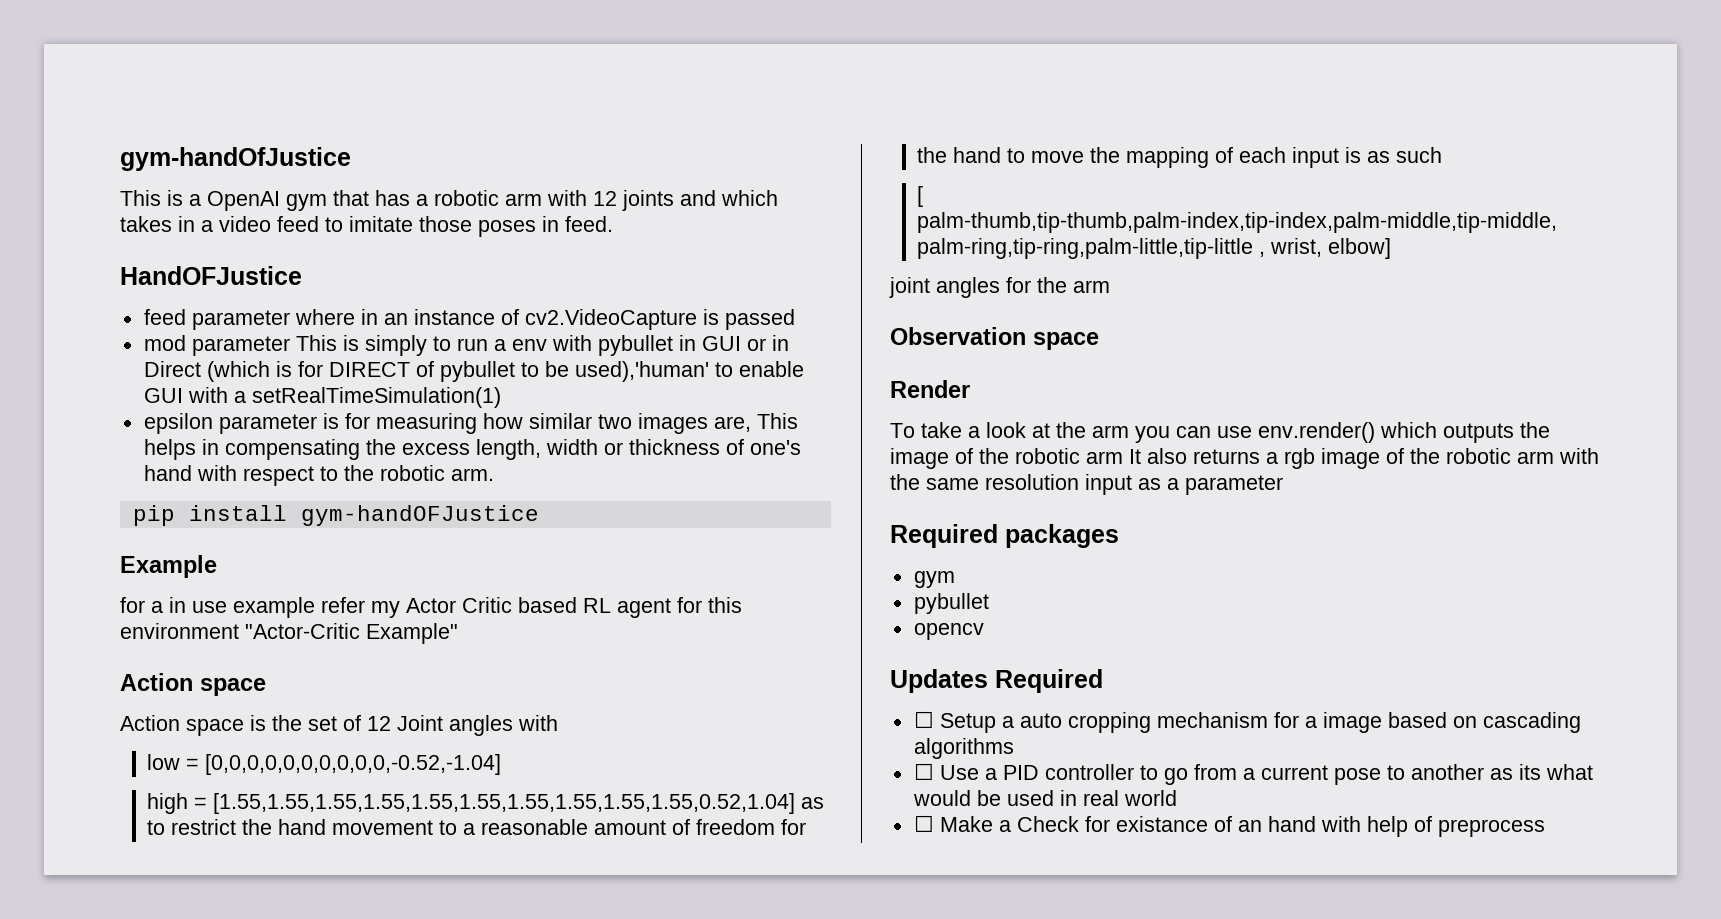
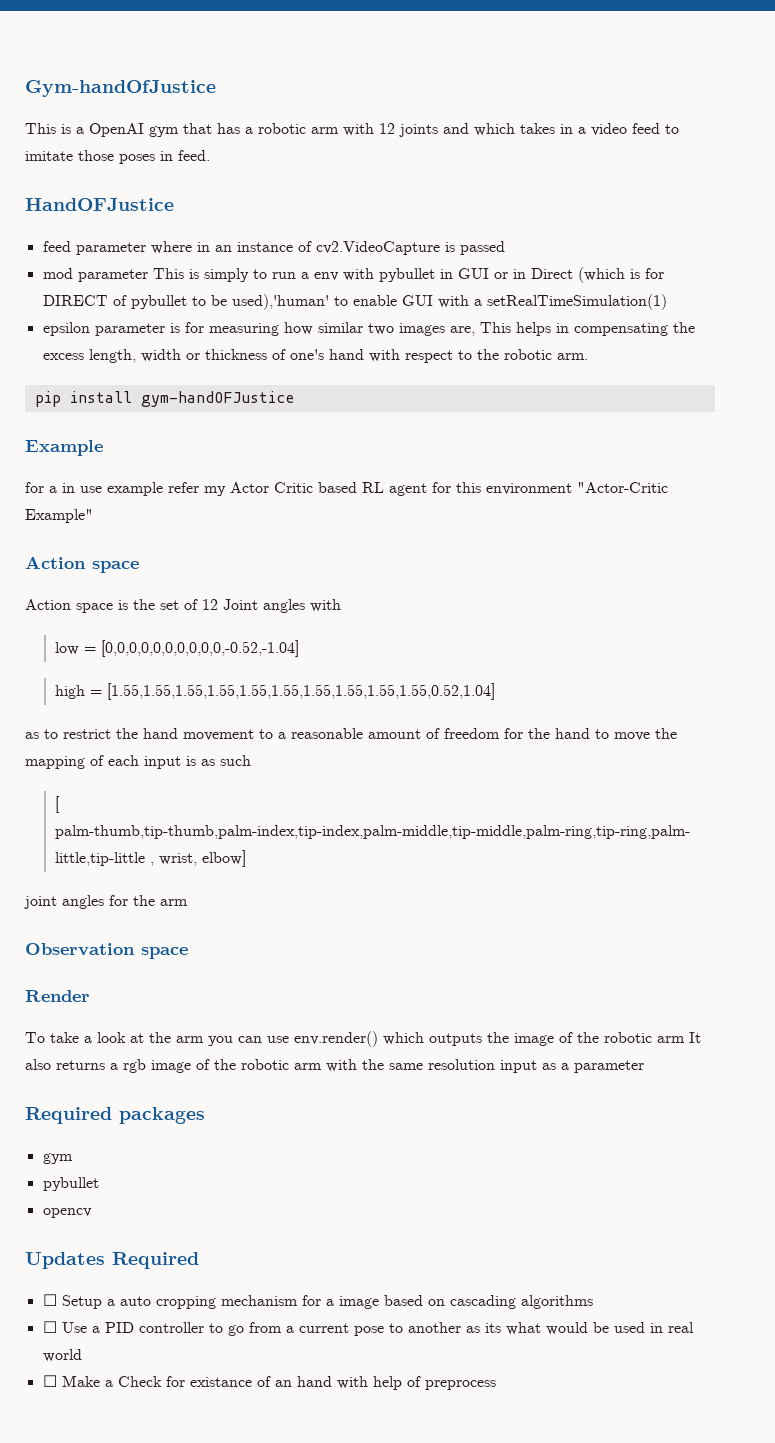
[120,147,351,171] gym-handOfJustice -> [25,80,216,97] Gym-handOfJustice
(796, 803) none -> (495, 691) //

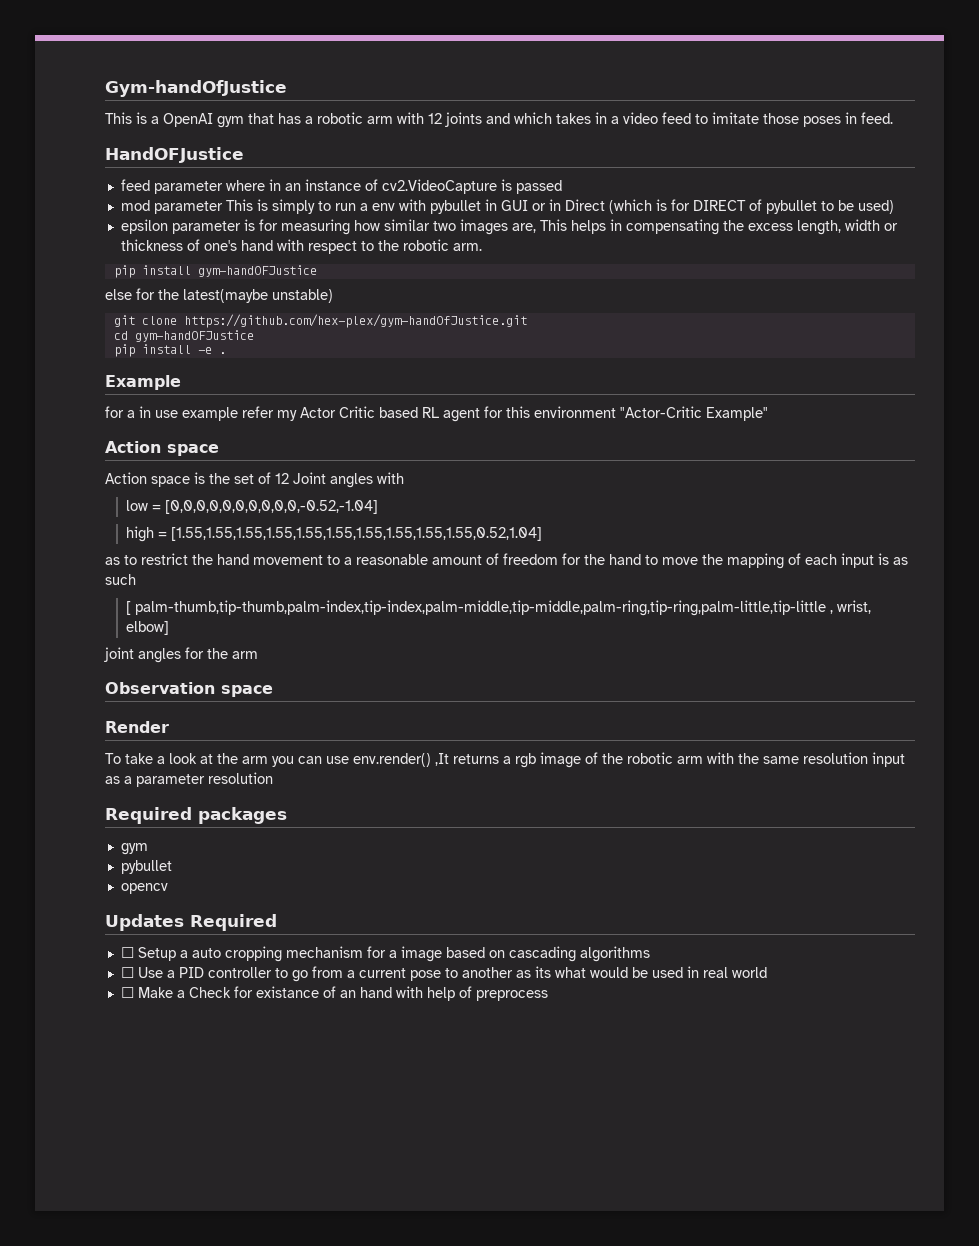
[231,294,667,310] used),'human' to enable GUI with a setRealTimeSimulation(1) -> [857,200,894,214] used)
(294, 399) none -> [105,288,333,303] [113,314,527,328] [113,330,254,342] [113,344,226,357] // else for the latest(maybe unstable) // git clone https://github.com/hex-plex/gym-handOfJustice.git // cd gym-handOFJustice // pip install -e .
[383,1032,701,1046] [25,1059,51,1070] which outputs the image of the robotic arm It also -> [435,753,449,766] ,It
(644, 1066) none -> [208,772,273,784] resolution

